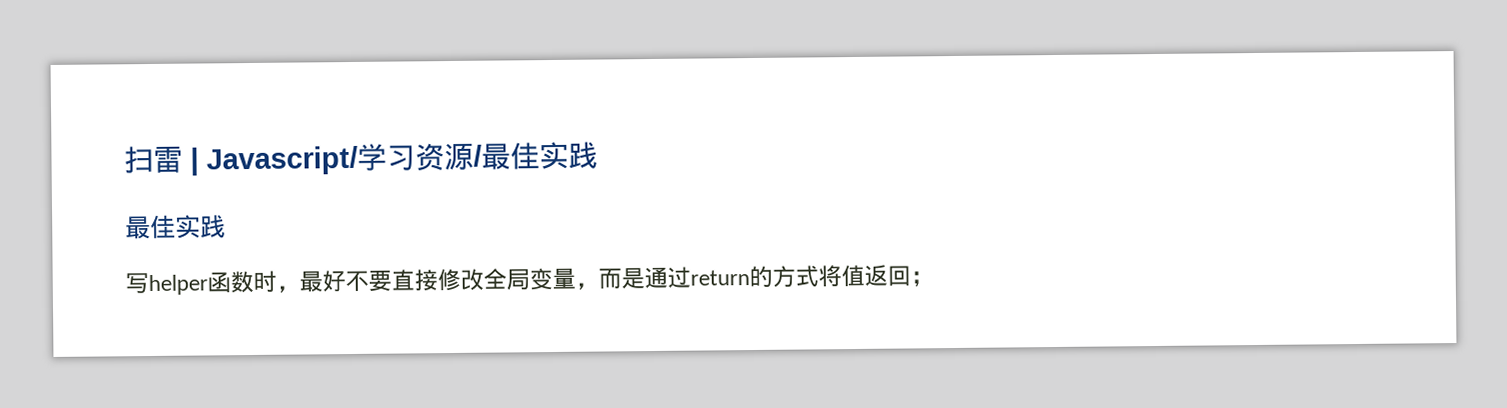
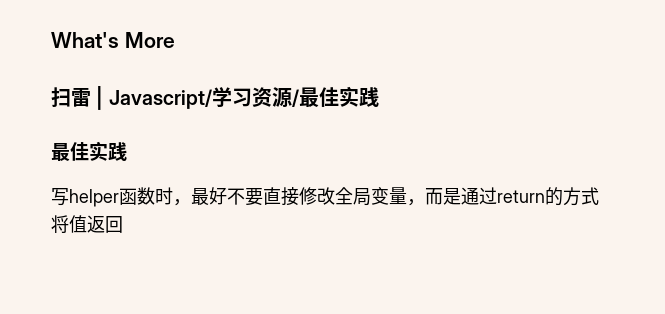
(124, 159) none -> [51,32,175,48] What's More //
[910,271,934,287] ； -> (123, 224) none

